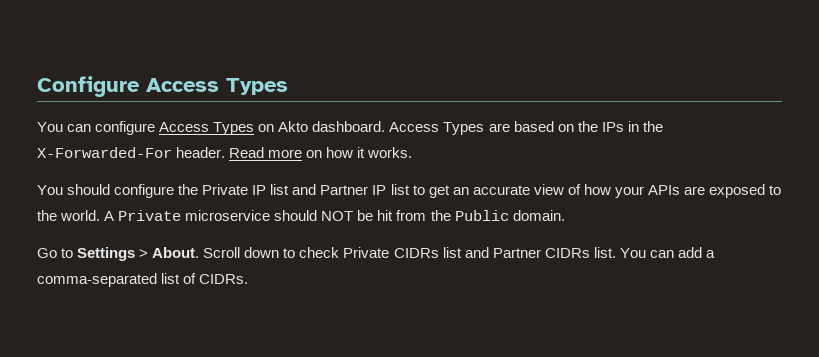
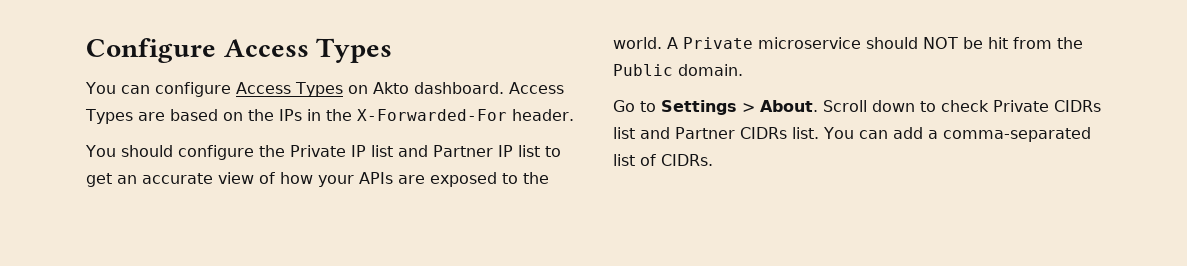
[229,147,413,158] Read more on how it works. -> (574, 115) none

